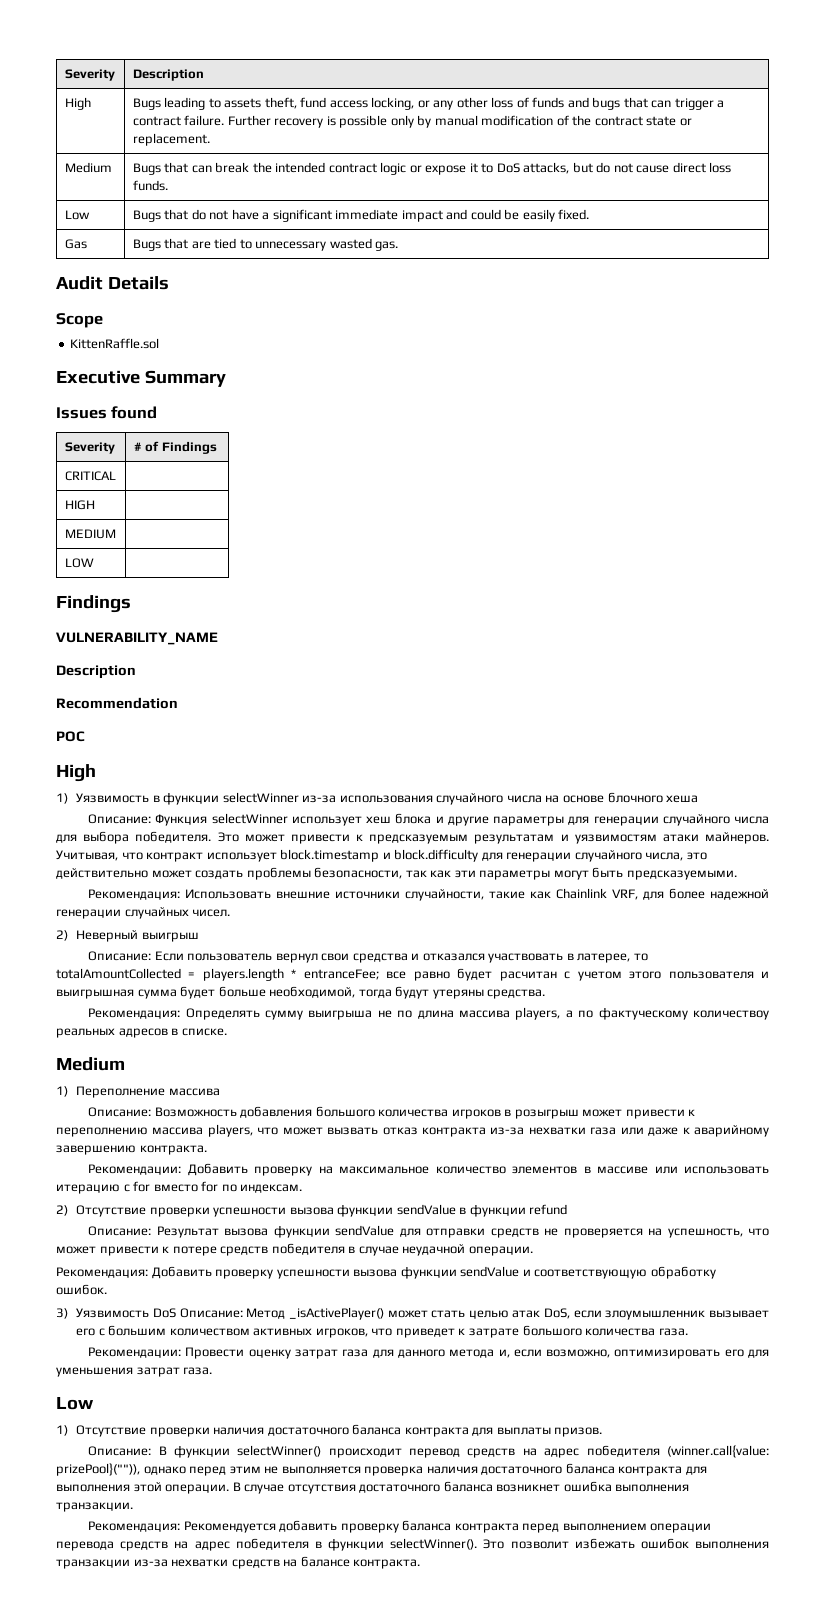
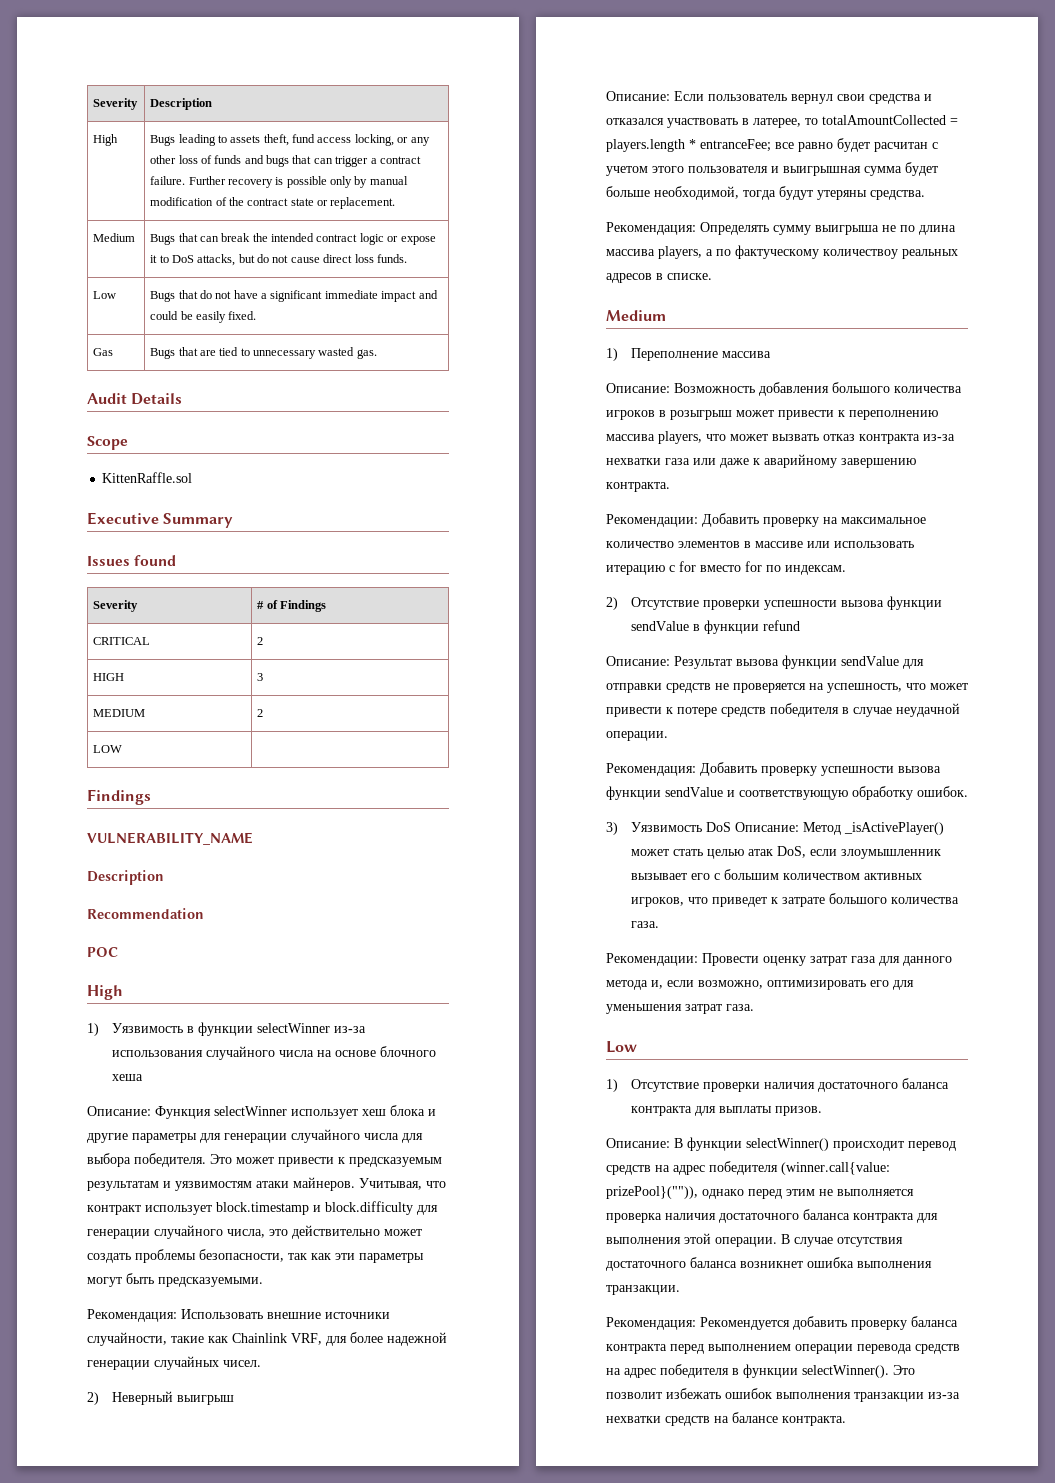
(116, 476) none -> [257,637,264,645] 2
(95, 505) none -> [257,673,264,681] 3
(116, 534) none -> [257,709,264,717] 2

